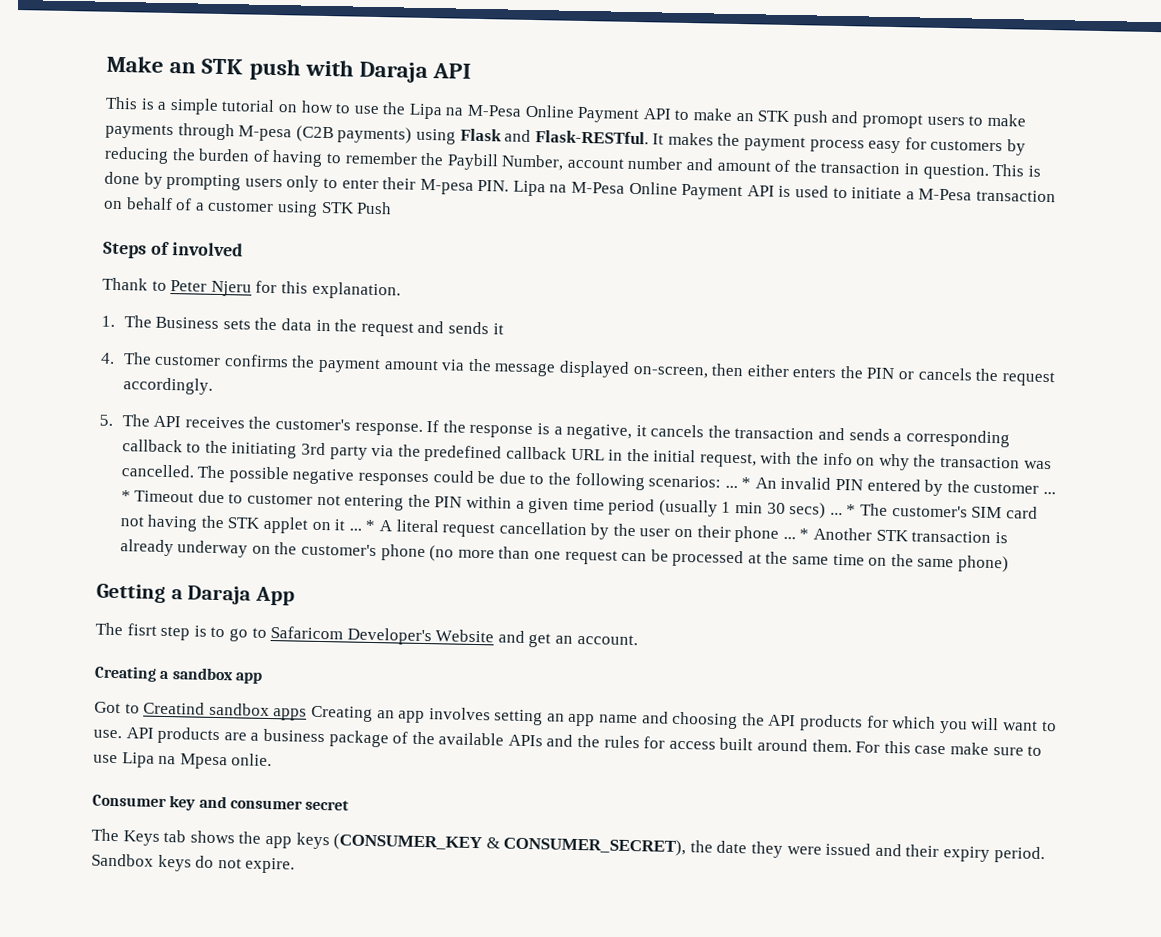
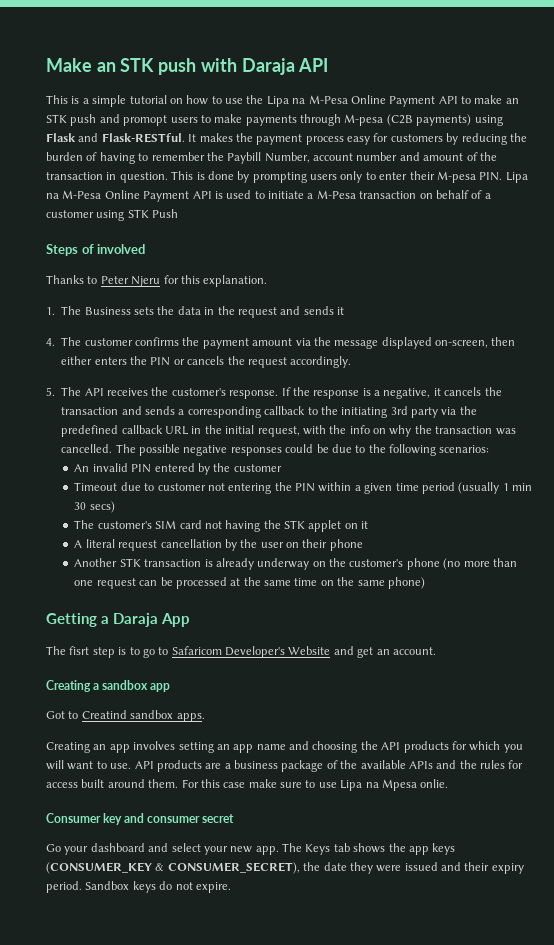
[102,277,148,291] Thank -> [46,275,84,284] Thanks
[724,477,752,489] ... * -> (490, 449) //
[1042,491,1056,495] [120,490,131,502] ... * -> (282, 468) //
[829,504,857,516] ... * -> (115, 507) //
[348,519,376,532] ... * -> (369, 525) //
[782,528,810,540] ... * -> (363, 545) //
[273,708,308,721] apps -> [176,713,205,722] apps. //
(350, 805) none -> [46,843,279,855] Go your dashboard and select your new app.

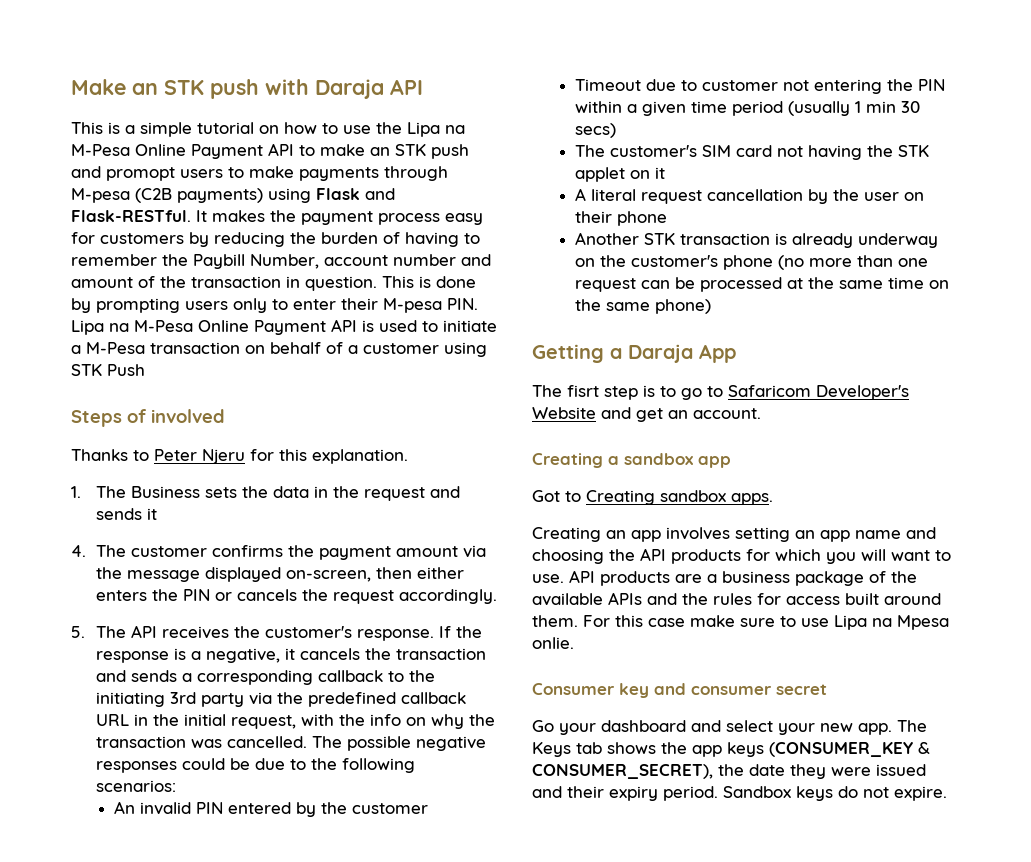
[81,710,127,719] Creatind -> [586,490,655,505] Creating

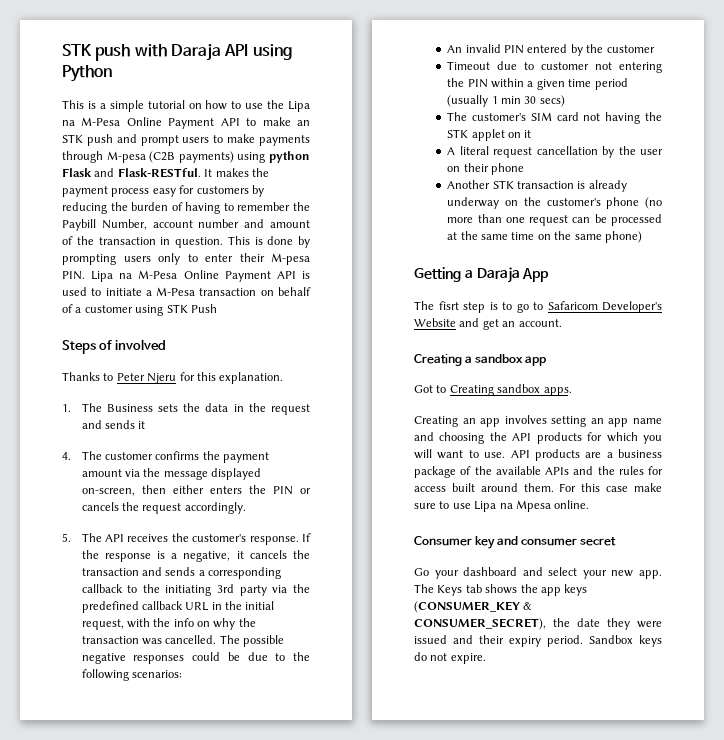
[71,79,158,95] Make an -> (62, 50) none
(423, 87) none -> [252,44,292,60] [62,65,112,82] using Python
[106,167,175,181] promopt -> [140,135,179,146] prompt
(311, 195) none -> [269,151,310,163] python
[532,637,574,649] onlie. -> [554,500,590,509] online.

